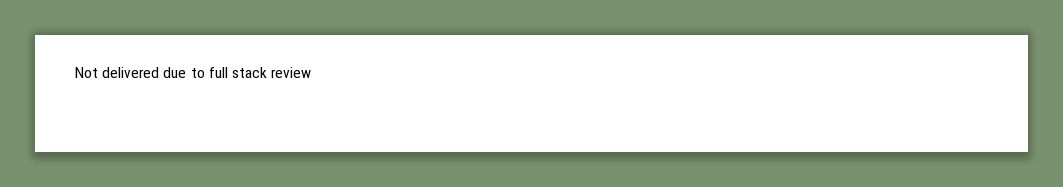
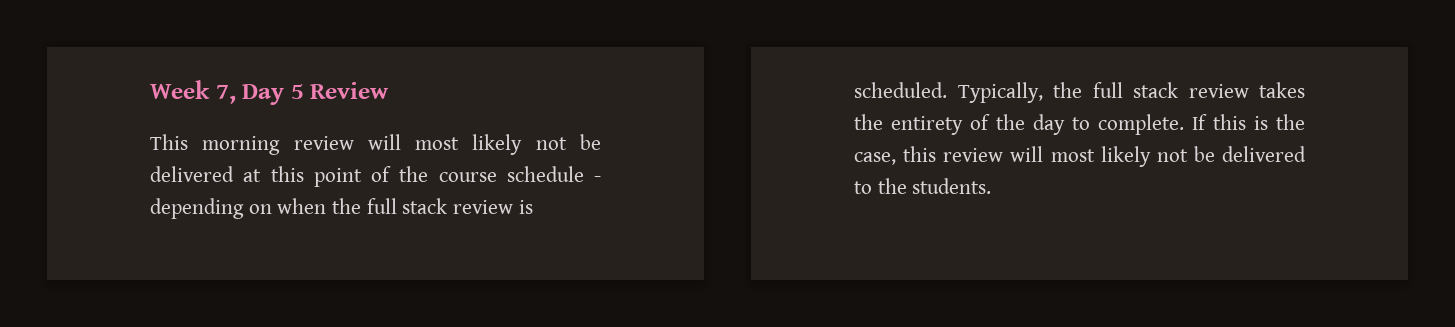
[75,67,312,78] Not delivered due to full stack review -> [150,80,389,105] [150,134,601,155] [150,166,601,187] [150,198,533,219] [854,82,1305,103] [854,114,1305,135] [854,146,1306,167] [854,178,992,194] Week 7, Day 5 Review // This morning review will most likely not be delivered at this point of the course schedule - depending on when the full stack review is scheduled. Typically, the full stack review takes the entirety of the day to complete. If this is the case, this review will most likely not be delivered to the students.

